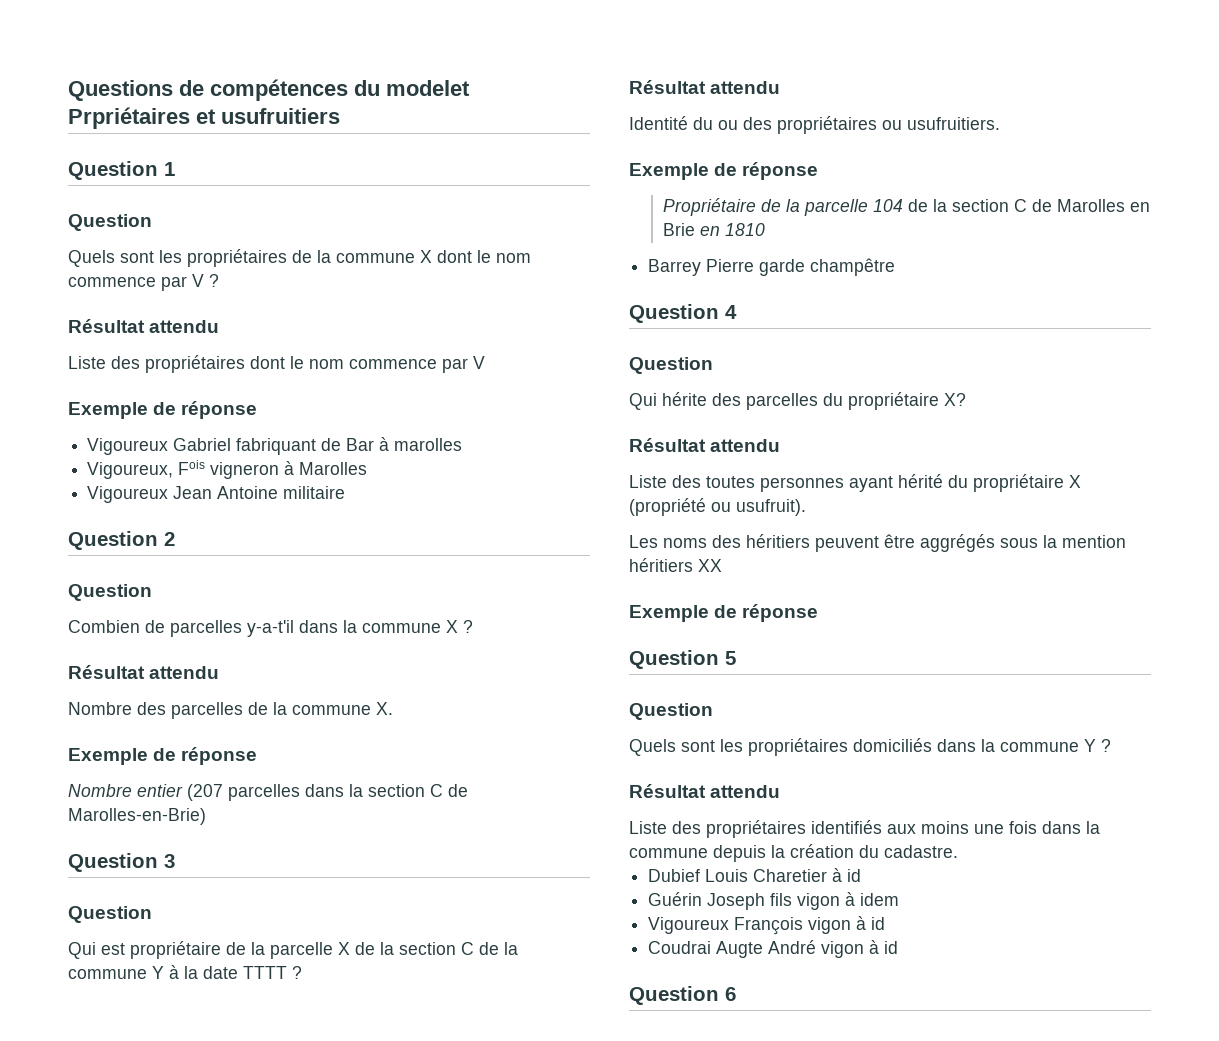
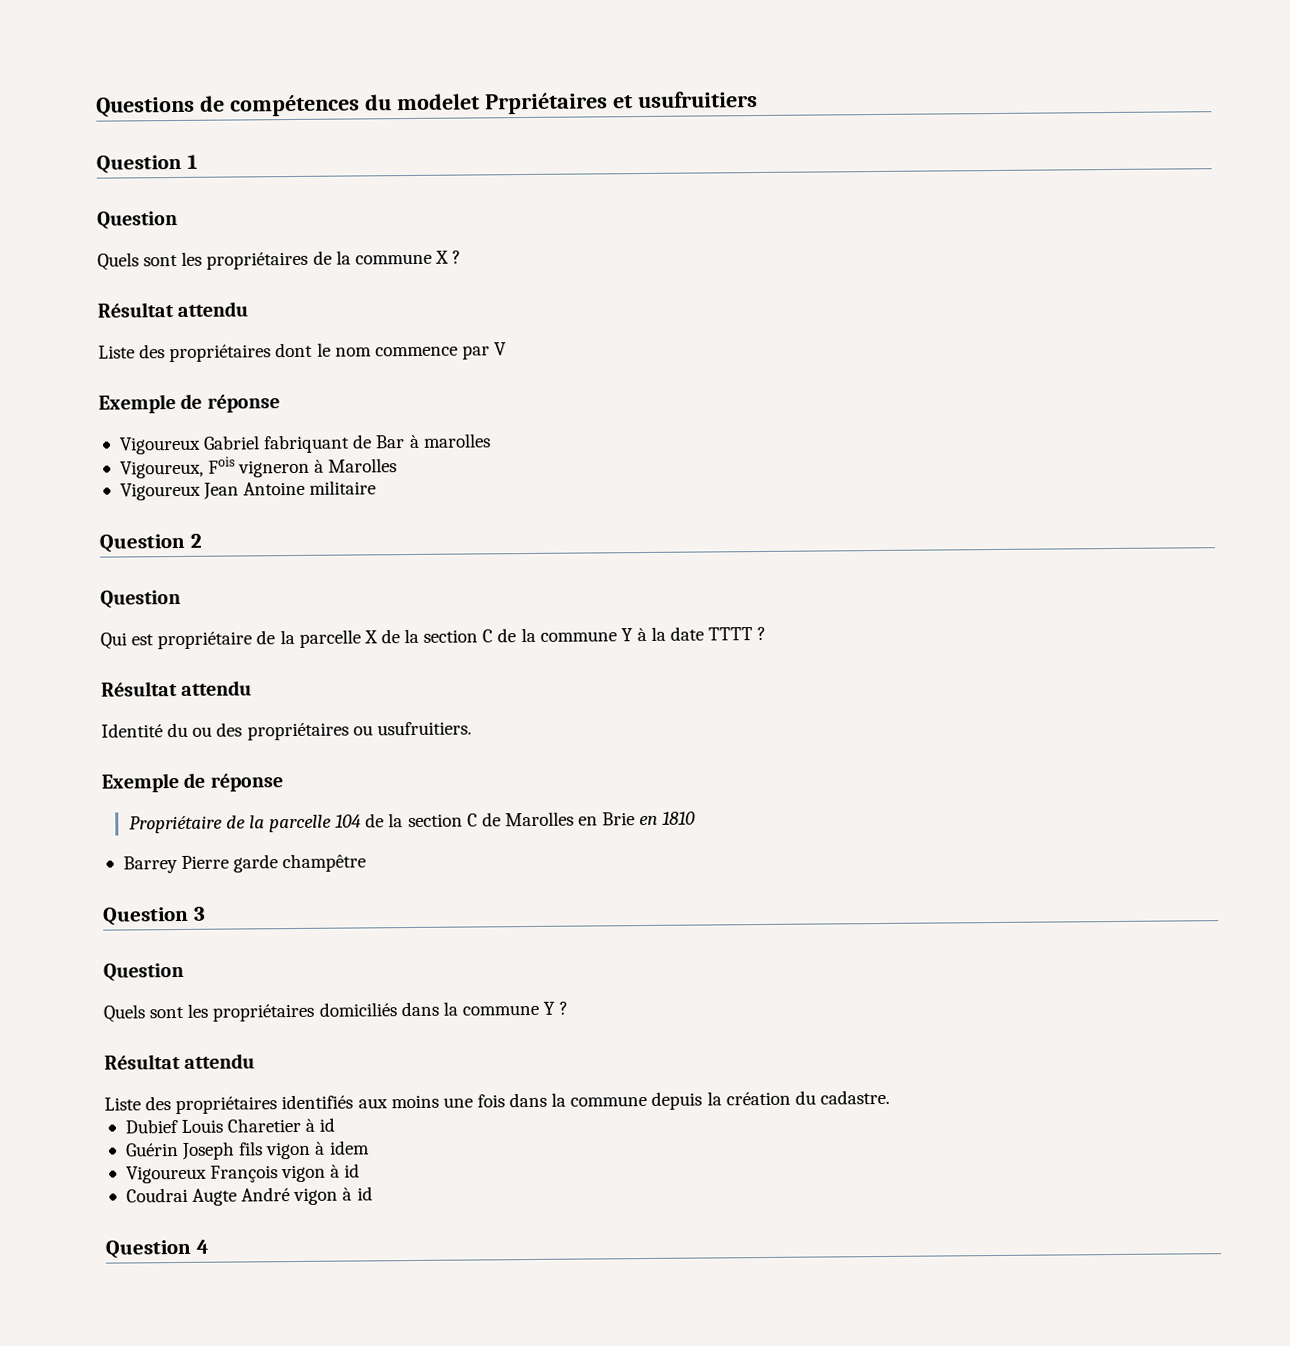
[437,250,531,263] [68,274,204,291] dont le nom commence par V -> (449, 257) none
[68,620,473,637] [68,665,220,679] [68,702,393,719] [68,747,258,765] [68,784,468,801] [68,808,206,825] [68,853,175,872] [68,906,152,923] // Combien de parcelles y-a-t'il dans la commune X ? // Résultat attendu // Nombre des parcelles de la commune X. // Exemple de réponse // Nombre entier (207 parcelles dans la section C de Marolles-en-Brie) // Question 3 // Question -> (181, 599) none
[725,305,737,319] [629,357,713,374] [629,392,966,410] [629,438,781,452] [629,474,1081,492] [629,498,806,516] [629,534,1126,552] [629,558,722,572] [629,604,819,622] [629,650,736,669] 4 // Question // Qui hérite des parcelles du propriétaire X? // Résultat attendu // Liste des toutes personnes ayant hérité du propriétaire X (propriété ou usufruit). // Les noms des héritiers peuvent être aggrégés sous la mention héritiers XX // Exemple de réponse // Question 5 -> [192,906,206,921] 3
[725,987,736,1001] 6 -> [195,1239,209,1254] 4

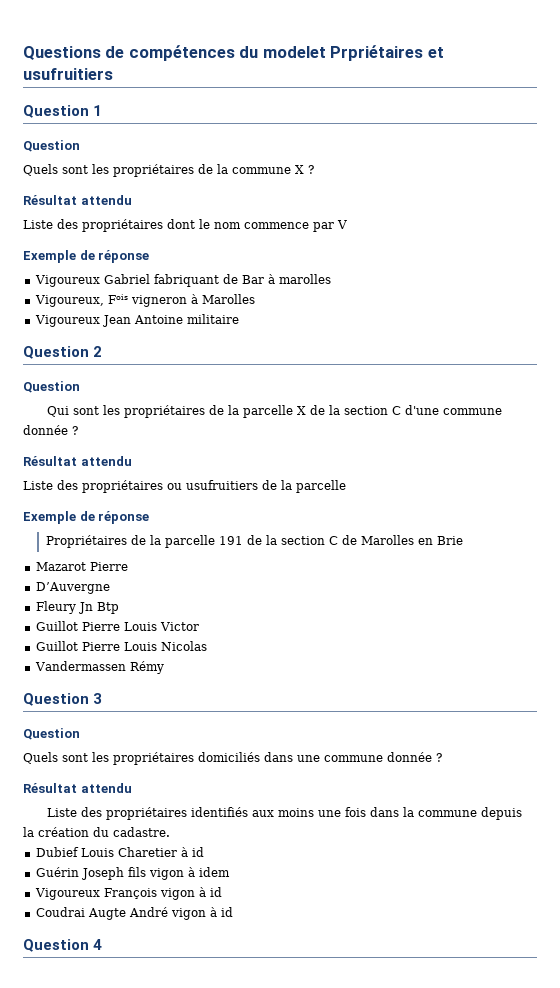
[131,631,253,650] est propriétaire -> [73,405,206,418] sont les propriétaires
[497,626,767,643] [101,680,253,697] [101,721,472,741] [101,772,283,793] [128,814,362,834] de la commune Y à la date TTTT ? // Résultat attendu // Identité du ou des propriétaires ou usufruitiers. // Exemple de réponse // Propriétaire de la parcelle 104 -> [405,405,503,415] [23,425,78,435] [23,456,132,466] [23,480,346,493] [23,511,150,524] [45,535,243,548] d'une commune donnée ? // Résultat attendu // Liste des propriétaires ou usufruitiers de la parcelle // Exemple de réponse // Propriétaires de la parcelle 191
[639,811,697,826] [122,853,367,874] en 1810 // Barrey Pierre garde champêtre -> [35,562,128,571] [35,582,110,594] [35,601,119,614] [35,621,199,631] [35,641,207,651] [34,661,164,674] // Mazarot Pierre // D’Auvergne // Fleury Jn Btp // Guillot Pierre Louis Victor // Guillot Pierre Louis Nicolas // Vandermassen Rémy
[442,1001,556,1016] la commune Y -> [297,752,432,762] une commune donnée

